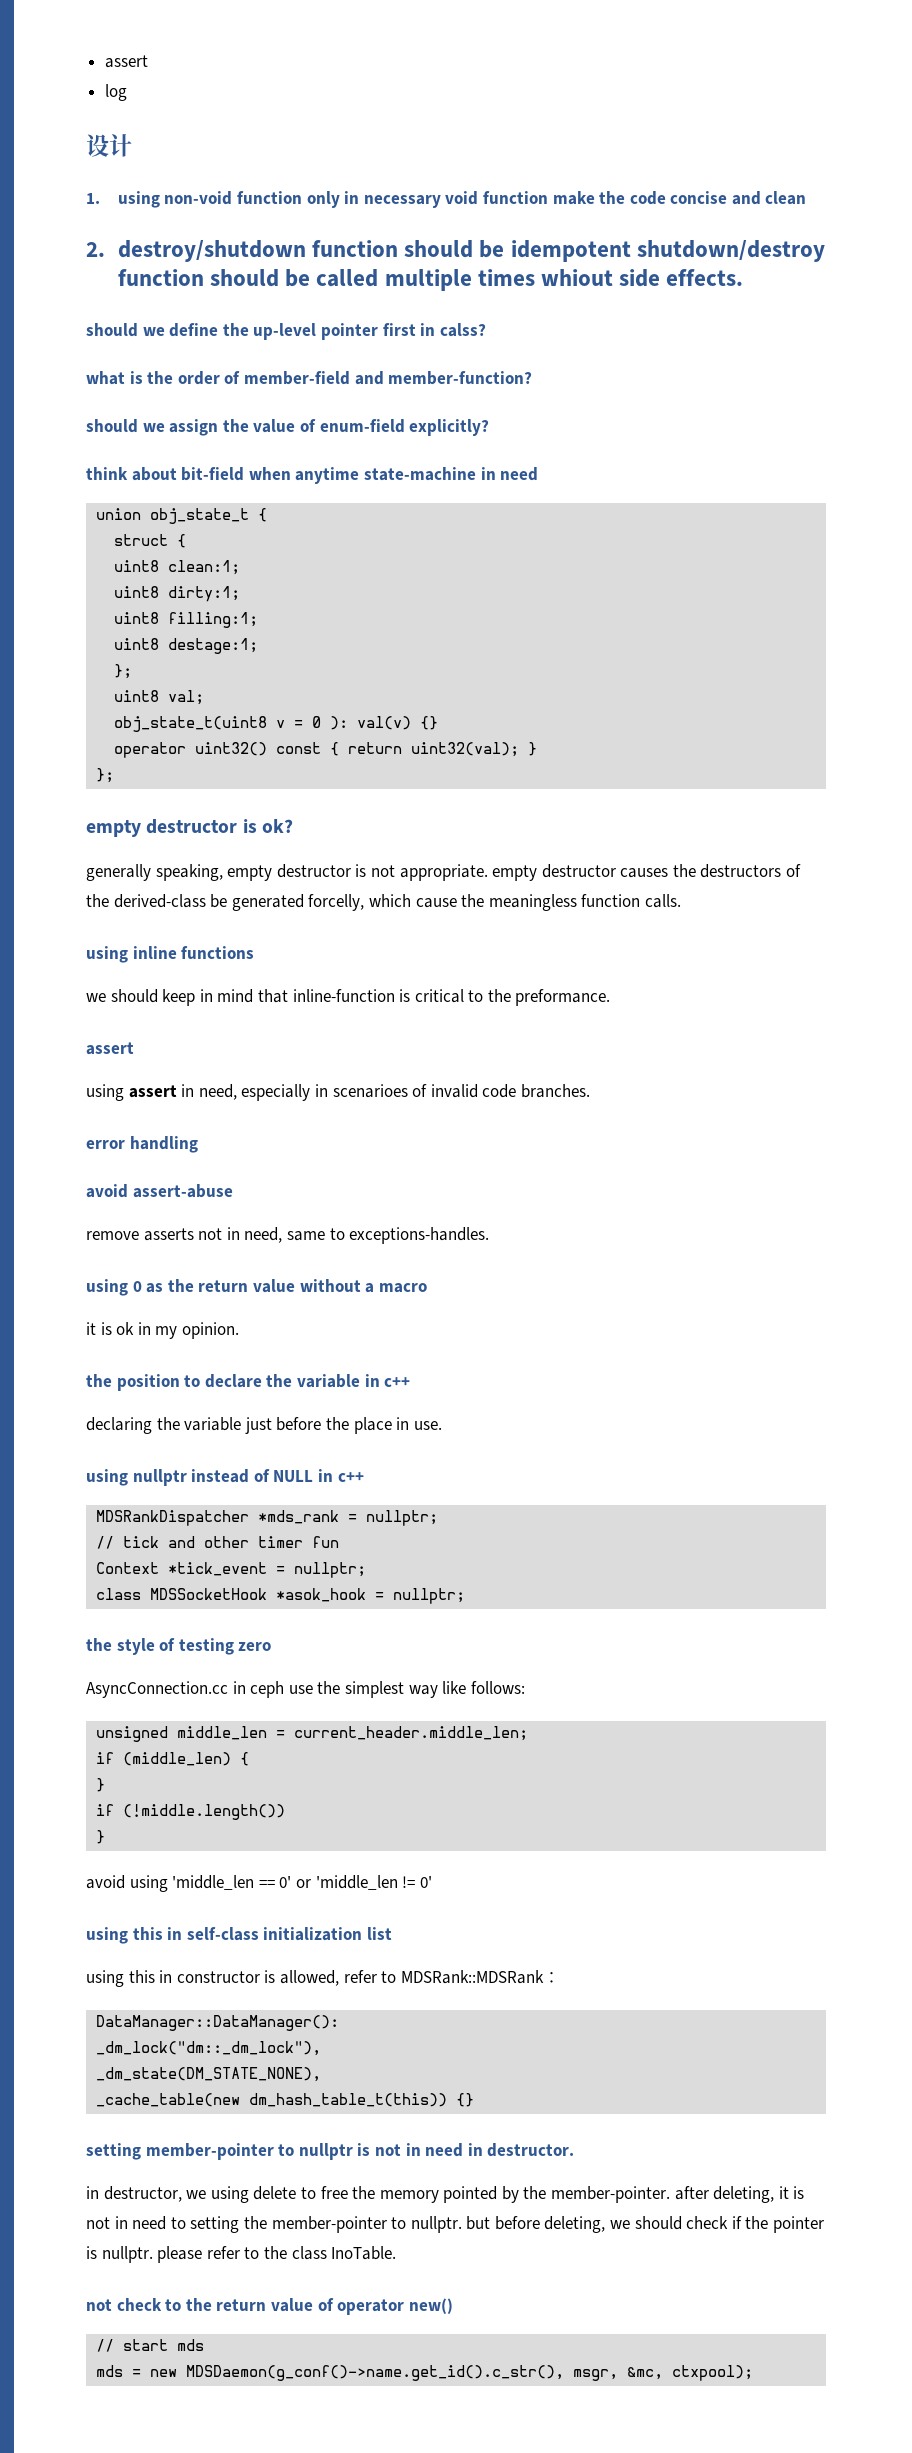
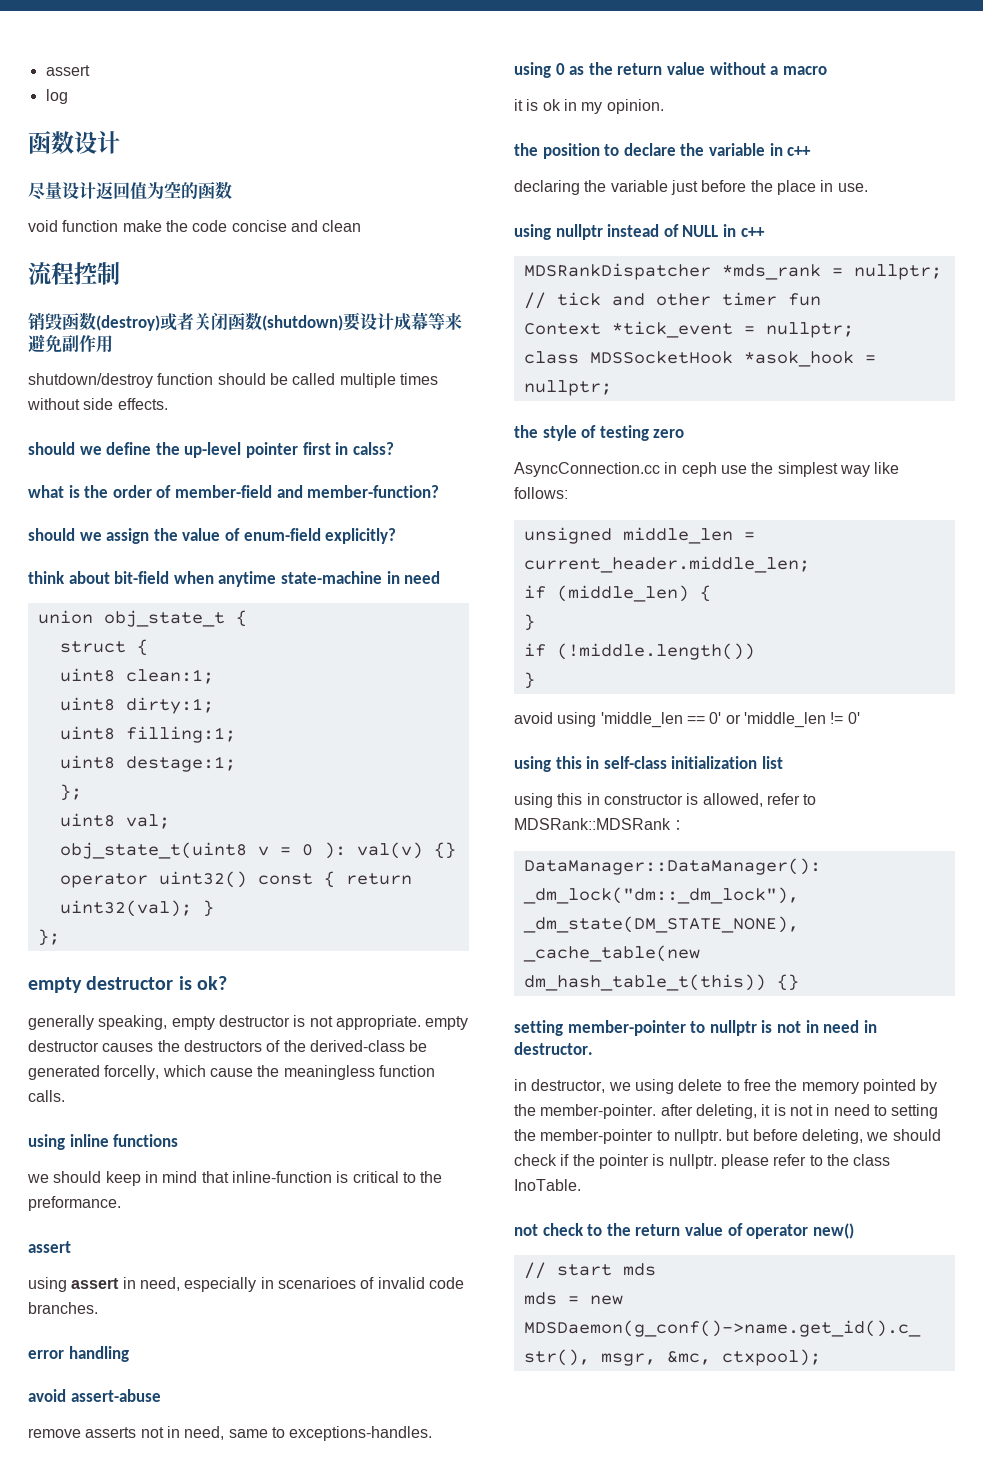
(127, 92) none -> [28,131,74,154] 函数
[86,191,441,208] 1. using non-void function only in necessary -> [28,181,232,200] 尽量设计返回值为空的函数 //
[86,240,631,262] 2. destroy/shutdown function should be idempotent -> [28,262,120,285] [28,312,462,331] [28,334,113,353] 流程控制 // 销毁函数(destroy)或者关闭函数(shutdown)要设计成幕等来避免副作用 //
[541,269,614,286] whiout -> [27,398,80,410] without

